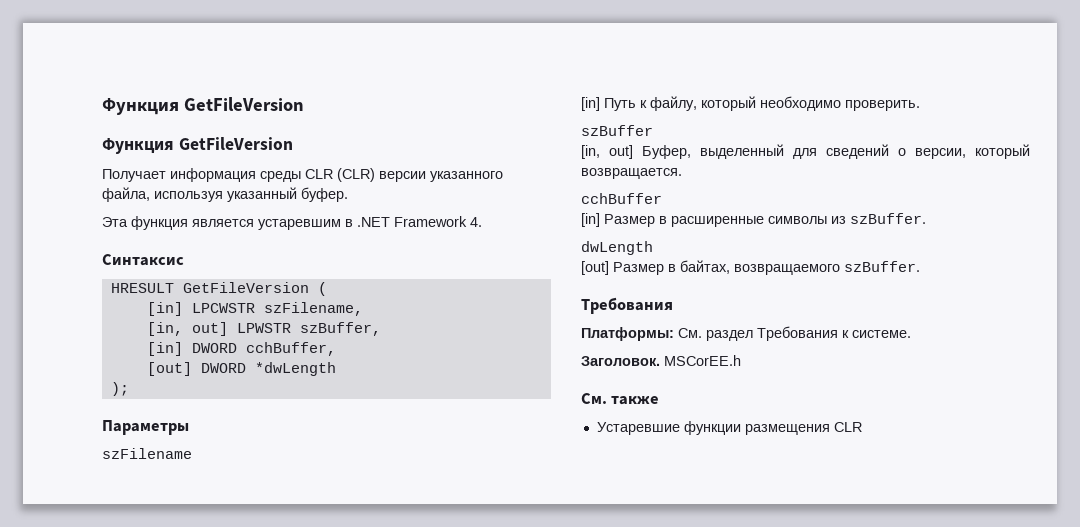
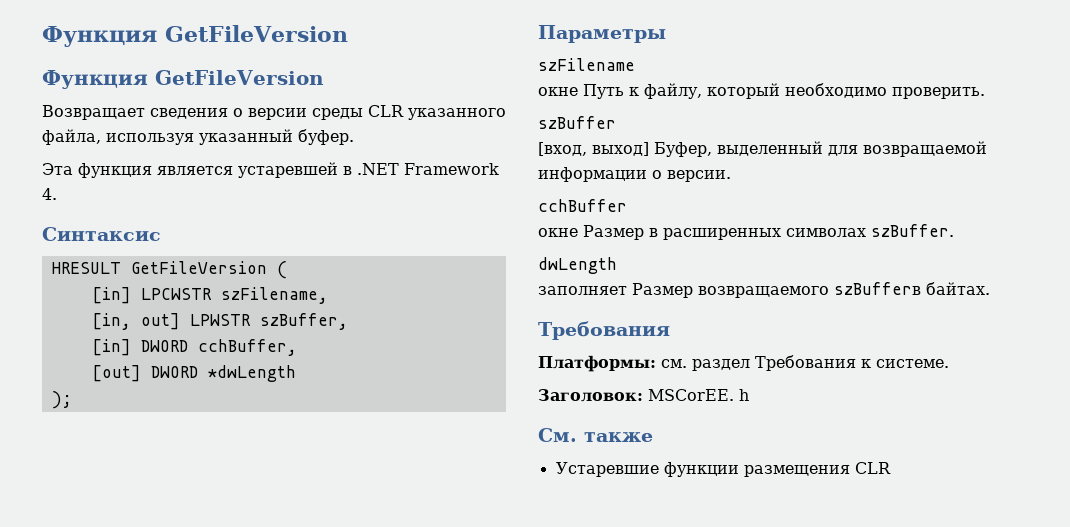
[102,168,426,182] Получает информация среды CLR (CLR) версии -> [42,105,404,120] Возвращает сведения о версии среды CLR
[258,219,341,230] устаревшим -> [238,162,338,178] устаревшей
[581,97,600,111] [in] -> [538,87,578,96] окне
[581,145,633,159] [in, out] -> [538,142,649,156] [вход, выход]
[826,144,1030,159] [581,168,682,179] сведений о версии, который возвращается. -> [863,141,987,157] [538,167,731,182] возвращаемой информации о версии.
[581,213,846,227] [in] Размер в расширенные символы из -> [538,225,866,240] окне Размер в расширенных символах
[581,260,920,275] [out] Размер в байтах, возвращаемого szBuffer. -> [538,282,990,298] заполняет Размер возвращаемого szBufferв байтах.
[678,328,702,338] См. -> [661,359,687,368] см.
[581,355,741,366] Заголовок. MSCorEE.h -> [538,389,749,402] Заголовок: MSCorEE. h

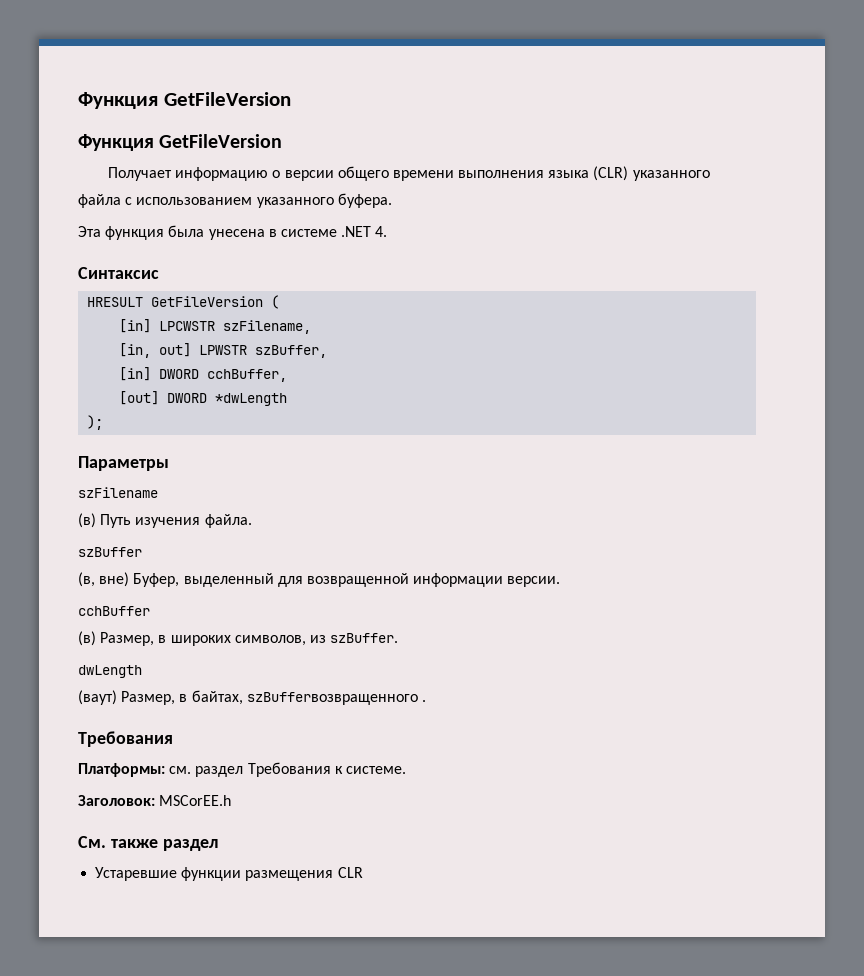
[42,105,506,120] [42,129,354,145] [42,162,499,178] Возвращает сведения о версии среды CLR указанного файла, используя указанный буфер. // Эта функция является устаревшей в .NET Framework -> [108,166,710,181] [78,193,392,208] [78,225,372,240] Получает информацию о версии общего времени выполнения языка (CLR) указанного файла с использованием указанного буфера. // Эта функция была унесена в системе .NET
[538,83,985,99] окне Путь к файлу, который необходимо проверить. -> [78,513,252,528] (в) Путь изучения файла.
[538,142,649,156] [вход, выход] -> [78,572,130,587] (в, вне)
[863,141,987,157] [538,167,662,182] возвращаемой информации о -> [306,573,504,587] возвращенной информации
[538,224,954,240] [538,257,617,274] [538,282,990,298] окне Размер в расширенных символах szBuffer. // dwLength // заполняет Размер возвращаемого szBufferв байтах. -> [78,631,399,646] [78,665,142,678] [78,690,426,705] (в) Размер, в широких символов, из szBuffer. // dwLength // (ваут) Размер, в байтах, szBufferвозвращенного .
[648,389,749,401] MSCorEE. h -> [159,795,232,806] MSCorEE.h
(653, 437) none -> [162,839,218,851] раздел

